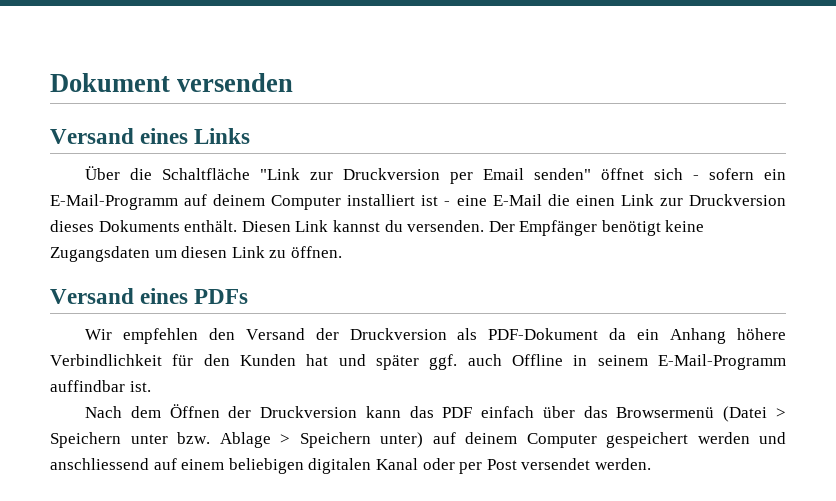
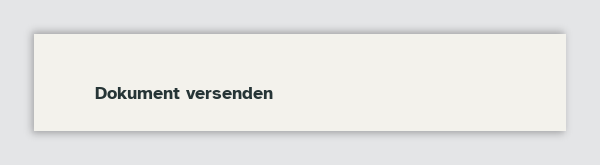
[50,128,251,144] [84,166,786,184] [50,194,787,210] [50,220,705,236] [50,246,342,262] [50,288,249,304] [84,328,786,344] [50,354,786,370] [50,380,151,392] [84,404,786,422] [50,432,786,448] [50,458,651,474] // Versand eines Links // Über die Schaltfläche "Link zur Druckversion per Email senden" öffnet sich - sofern ein E-Mail-Programm auf deinem Computer installiert ist - eine E-Mail die einen Link zur Druckversion dieses Dokuments enthält. Diesen Link kannst du versenden. Der Empfänger benötigt keine Zugangsdaten um diesen Link zu öffnen. // Versand eines PDFs // Wir empfehlen den Versand der Druckversion als PDF-Dokument da ein Anhang höhere Verbindlichkeit für den Kunden hat und später ggf. auch Offline in seinem E-Mail-Programm auffindbar ist. // Nach dem Öffnen der Druckversion kann das PDF einfach über das Browsermenü (Datei > Speichern unter bzw. Ablage > Speichern unter) auf deinem Computer gespeichert werden und anschliessend auf einem beliebigen digitalen Kanal oder per Post versendet werden. -> (273, 93) none

